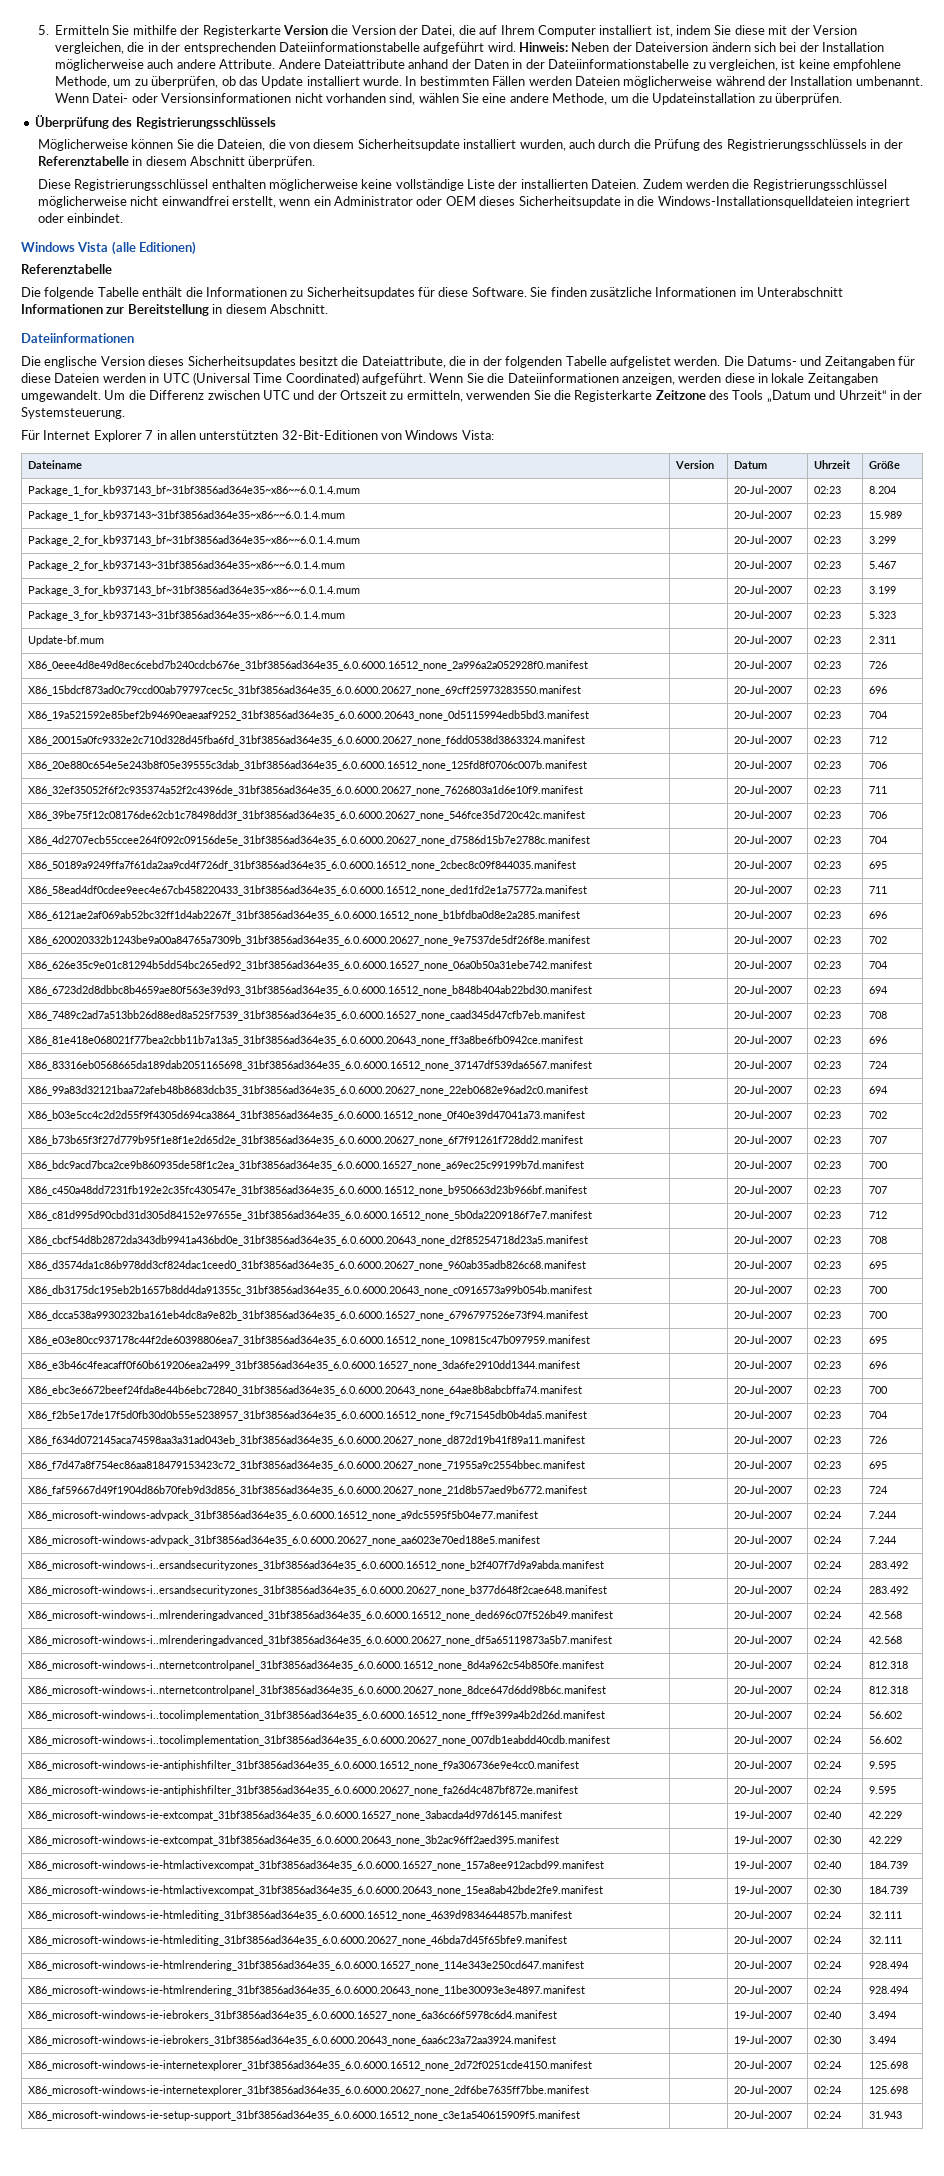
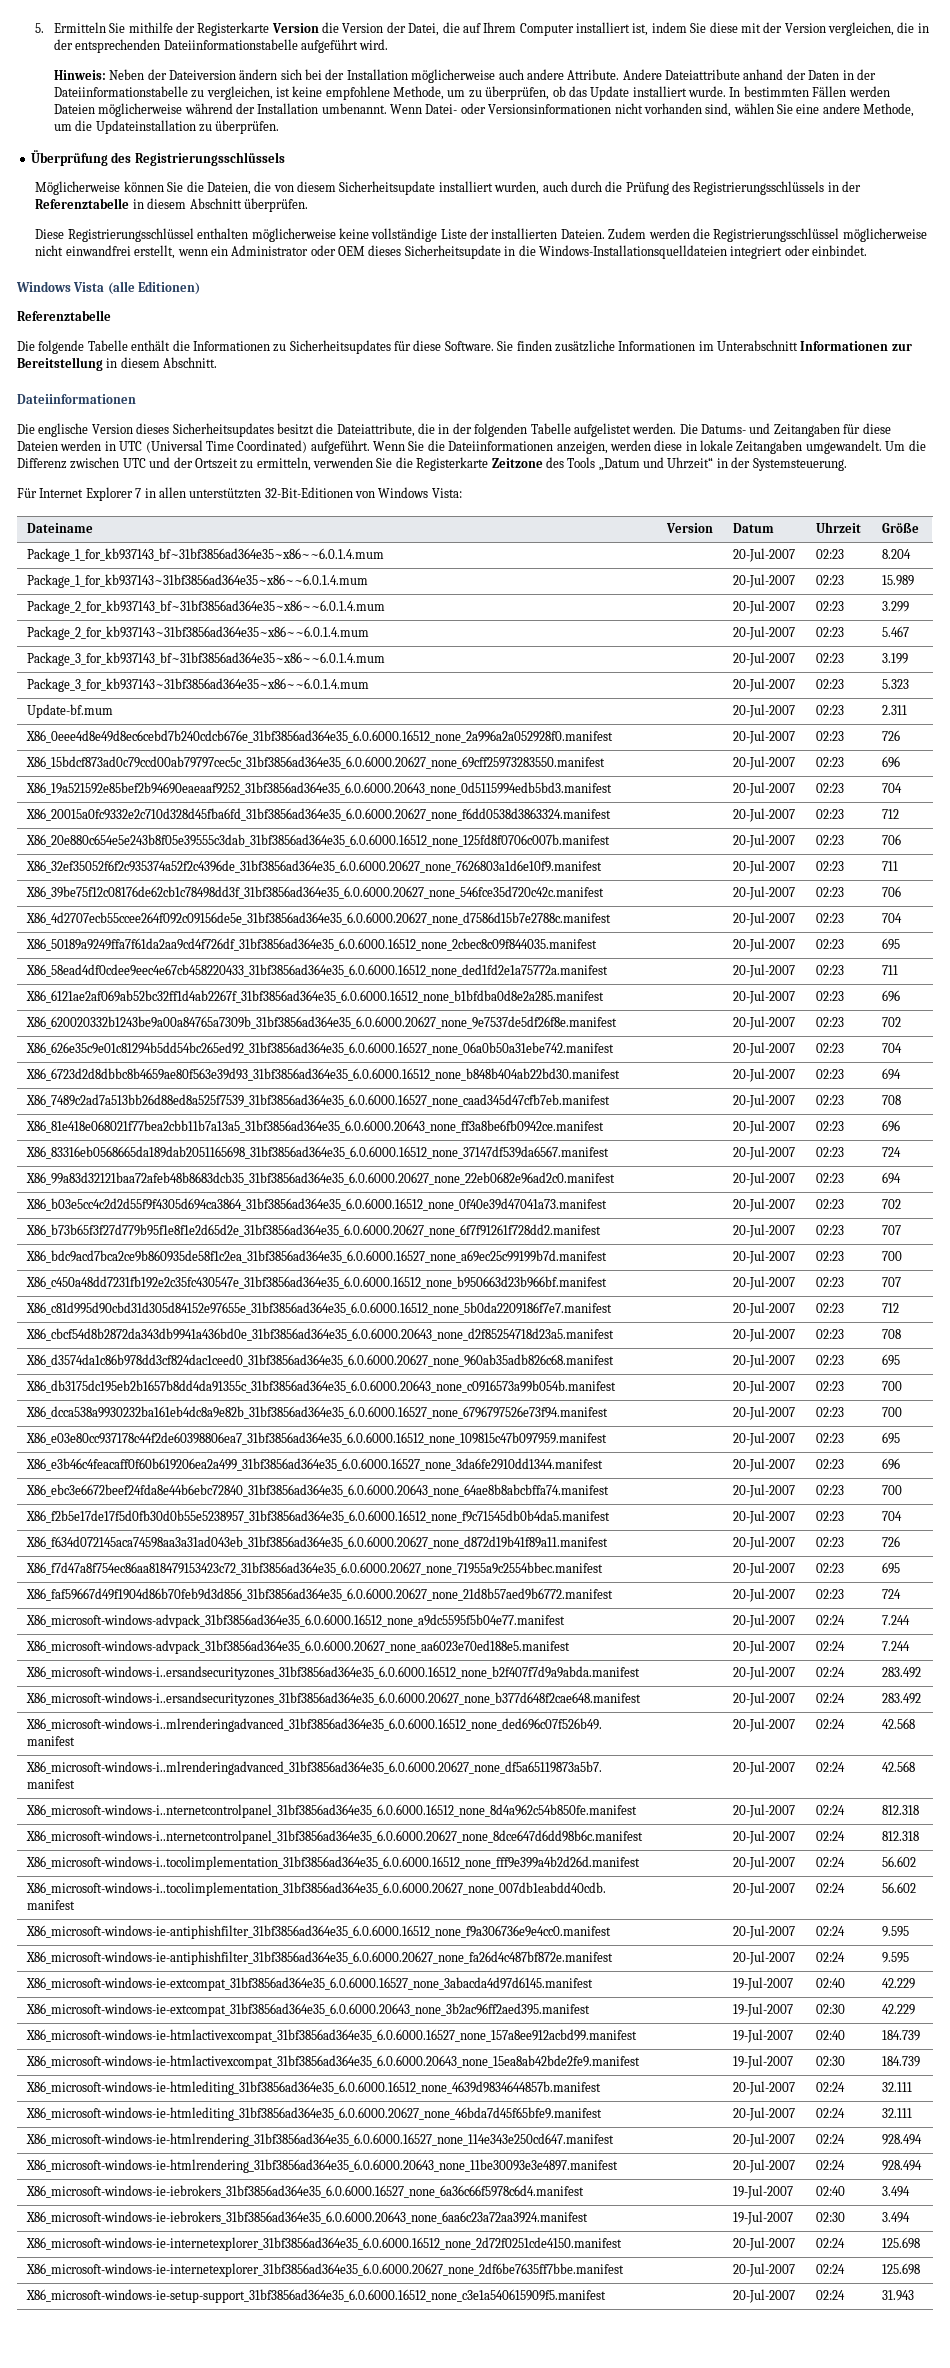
(516, 47) none -> (389, 44) //

